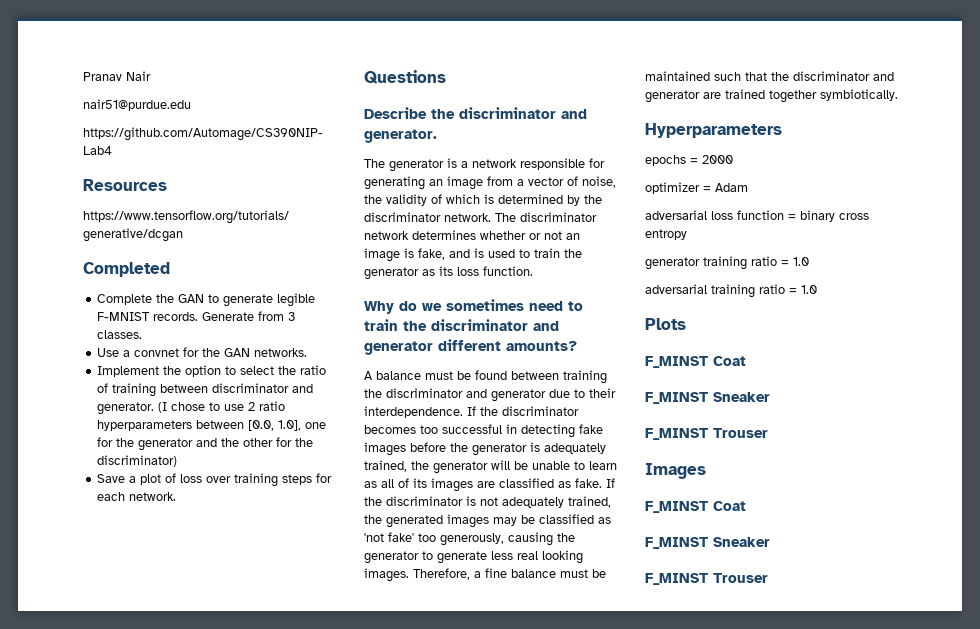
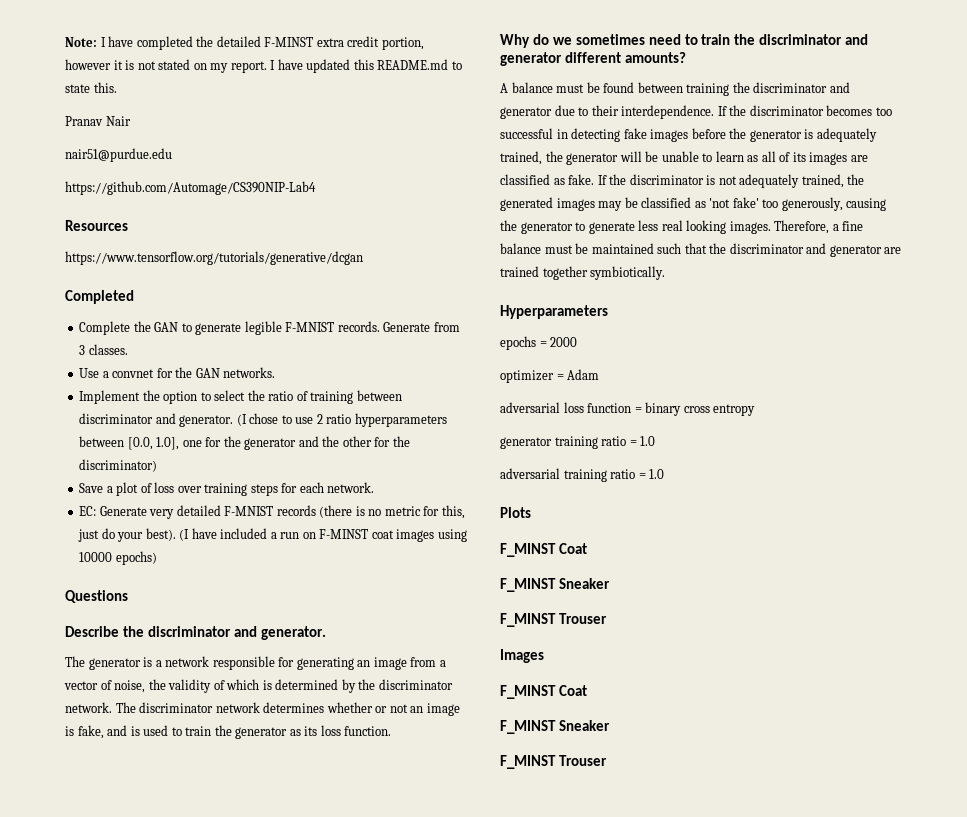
(83, 76) none -> [65,36,424,50] [65,59,462,73] [65,82,117,93] Note: I have completed the detailed F-MINST extra credit portion, however it is not stated on my report. I have updated this README.md to state this. //
(177, 496) none -> [79,505,465,519] [78,528,467,542] [79,551,157,565] // EC: Generate very detailed F-MNIST records (there is no metric for this, just do your best). (I have included a run on F-MINST coat images using 10000 epochs)

